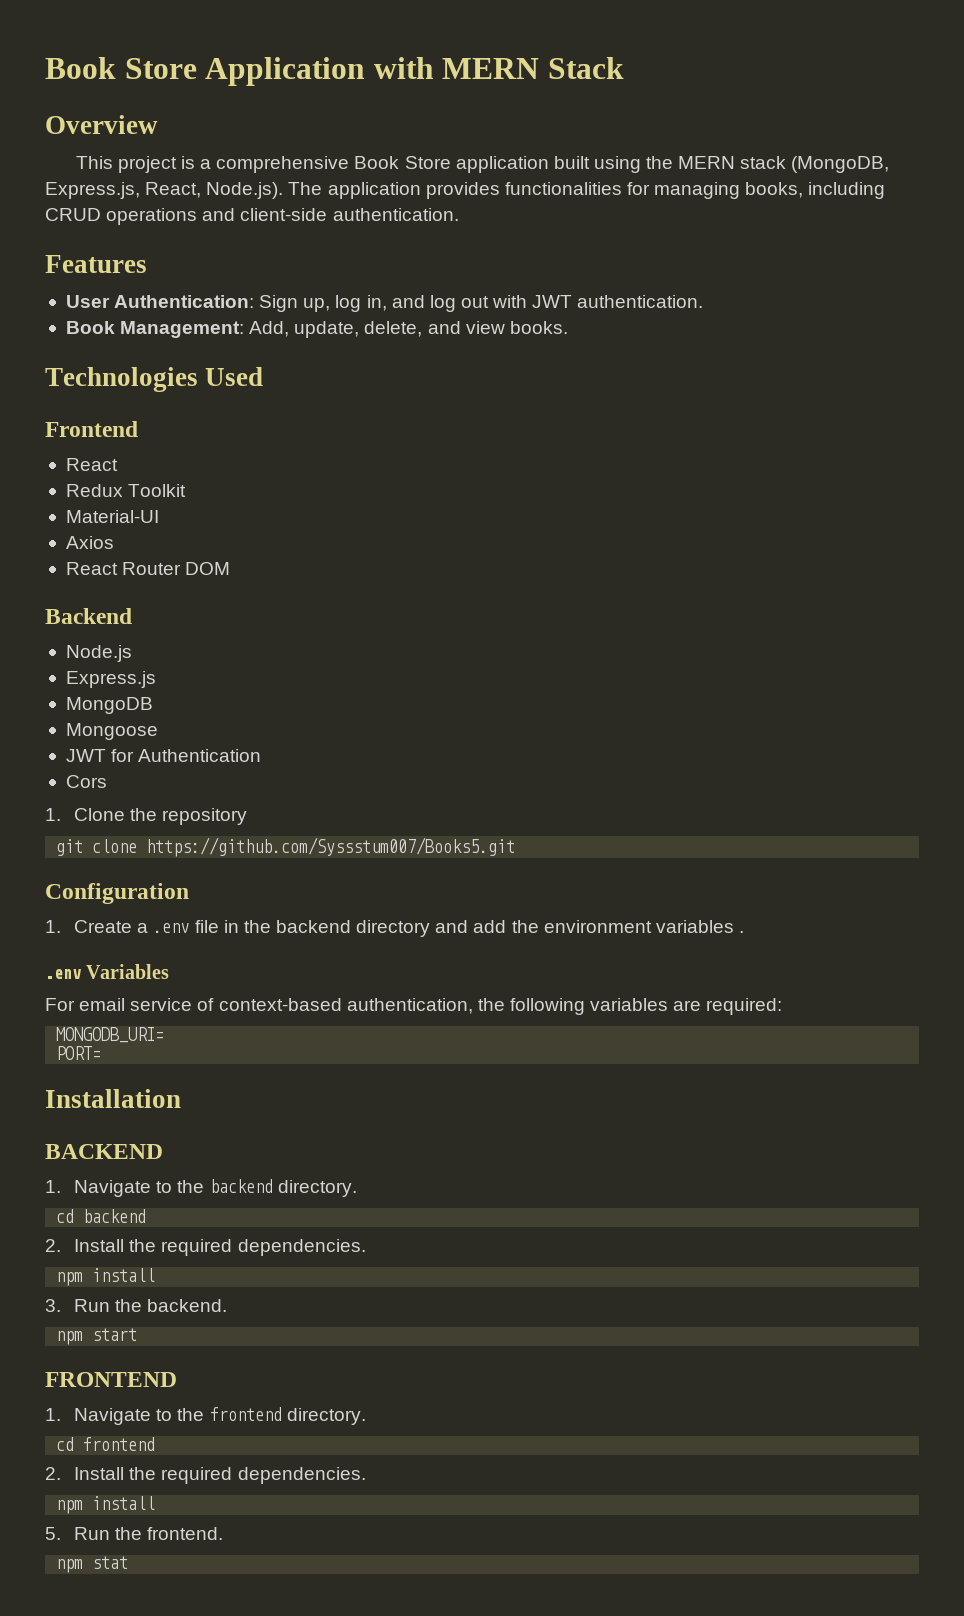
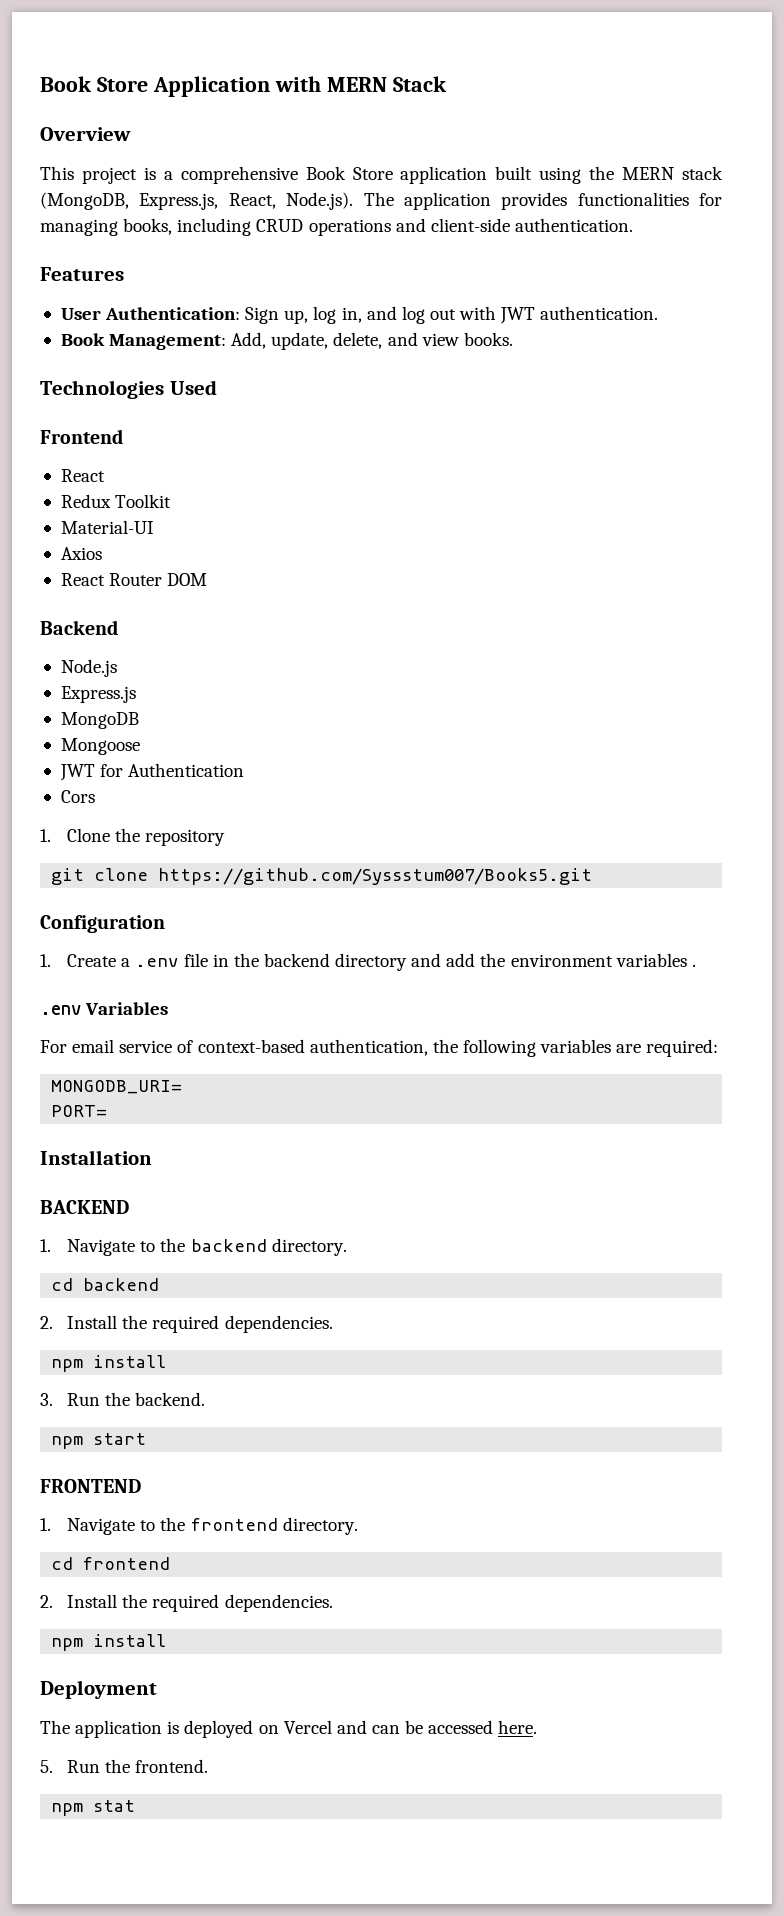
(156, 1503) none -> [40,1680,157,1699] [40,1720,538,1738] // Deployment // The application is deployed on Vercel and can be accessed here.

